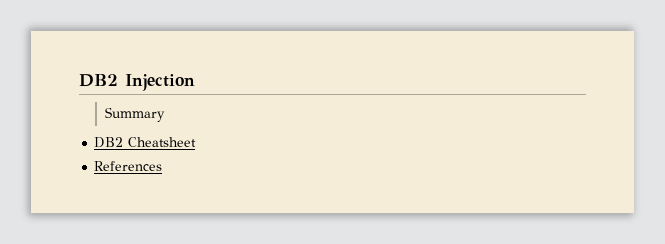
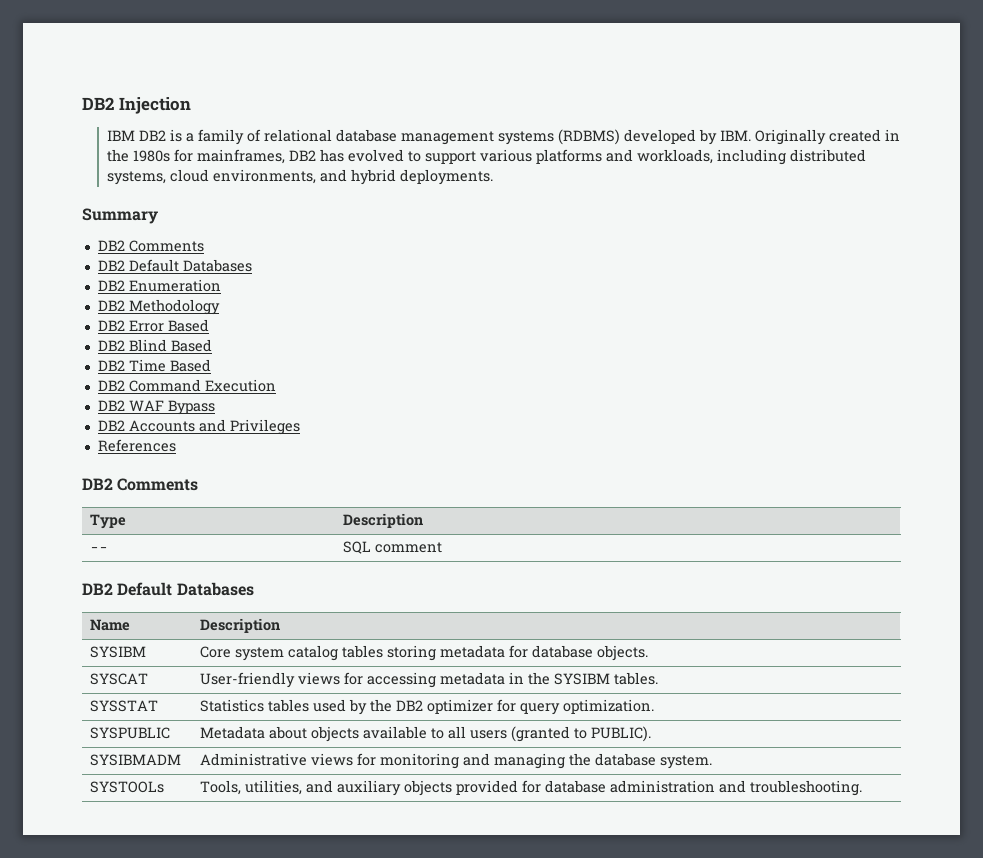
[104,107,165,122] [94,137,197,148] [94,161,163,171] Summary // DB2 Cheatsheet // References -> [106,129,900,145] [106,149,866,165] [106,169,493,185] [82,208,158,224] [97,240,204,252] [97,259,252,272] [97,279,221,292] [97,299,220,315] [97,319,209,332] [97,339,212,352] [97,359,211,372] [97,379,276,392] [97,400,215,415] [97,419,300,435] [97,439,176,452] [82,478,199,491] [89,514,126,529] [342,513,423,528] [89,547,108,552] [342,541,442,554] [82,582,254,596] [89,619,130,631] [199,618,280,633] [89,646,146,658] [199,645,648,661] [89,673,148,685] [199,672,658,688] [89,700,158,712] [199,699,654,715] [89,727,170,739] [199,726,651,742] [89,754,181,766] [199,753,712,769] [89,781,164,793] [199,780,862,796] IBM DB2 is a family of relational database management systems (RDBMS) developed by IBM. Originally created in the 1980s for mainframes, DB2 has evolved to support various platforms and workloads, including distributed systems, cloud environments, and hybrid deployments. // Summary // DB2 Comments // DB2 Default Databases // DB2 Enumeration // DB2 Methodology // DB2 Error Based // DB2 Blind Based // DB2 Time Based // DB2 Command Execution // DB2 WAF Bypass // DB2 Accounts and Privileges // References // DB2 Comments // Type | Description // -- | SQL comment // DB2 Default Databases // Name | Description // SYSIBM | Core system catalog tables storing metadata for database objects. // SYSCAT | User-friendly views for accessing metadata in the SYSIBM tables. // SYSSTAT | Statistics tables used by the DB2 optimizer for query optimization. // SYSPUBLIC | Metadata about objects available to all users (granted to PUBLIC). // SYSIBMADM | Administrative views for monitoring and managing the database system. // SYSTOOLs | Tools, utilities, and auxiliary objects provided for database administration and troubleshooting.

